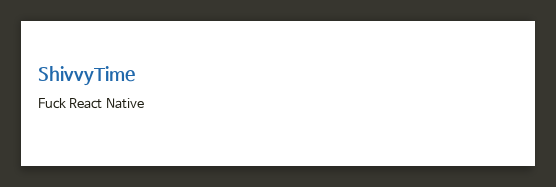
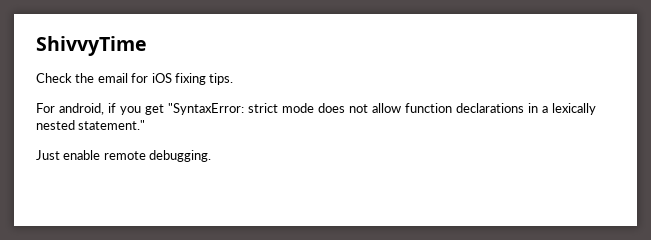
[38,98,144,109] Fuck React Native -> [36,73,234,85] [36,103,596,115] [36,120,146,130] [36,150,212,162] Check the email for iOS fixing tips. // For android, if you get "SyntaxError: strict mode does not allow function declarations in a lexically nested statement." // Just enable remote debugging.

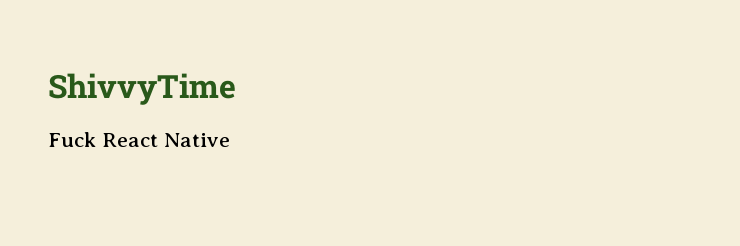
[36,73,234,85] [36,103,596,115] [36,120,146,130] [36,150,212,162] Check the email for iOS fixing tips. // For android, if you get "SyntaxError: strict mode does not allow function declarations in a lexically nested statement." // Just enable remote debugging. -> [48,132,230,147] Fuck React Native

